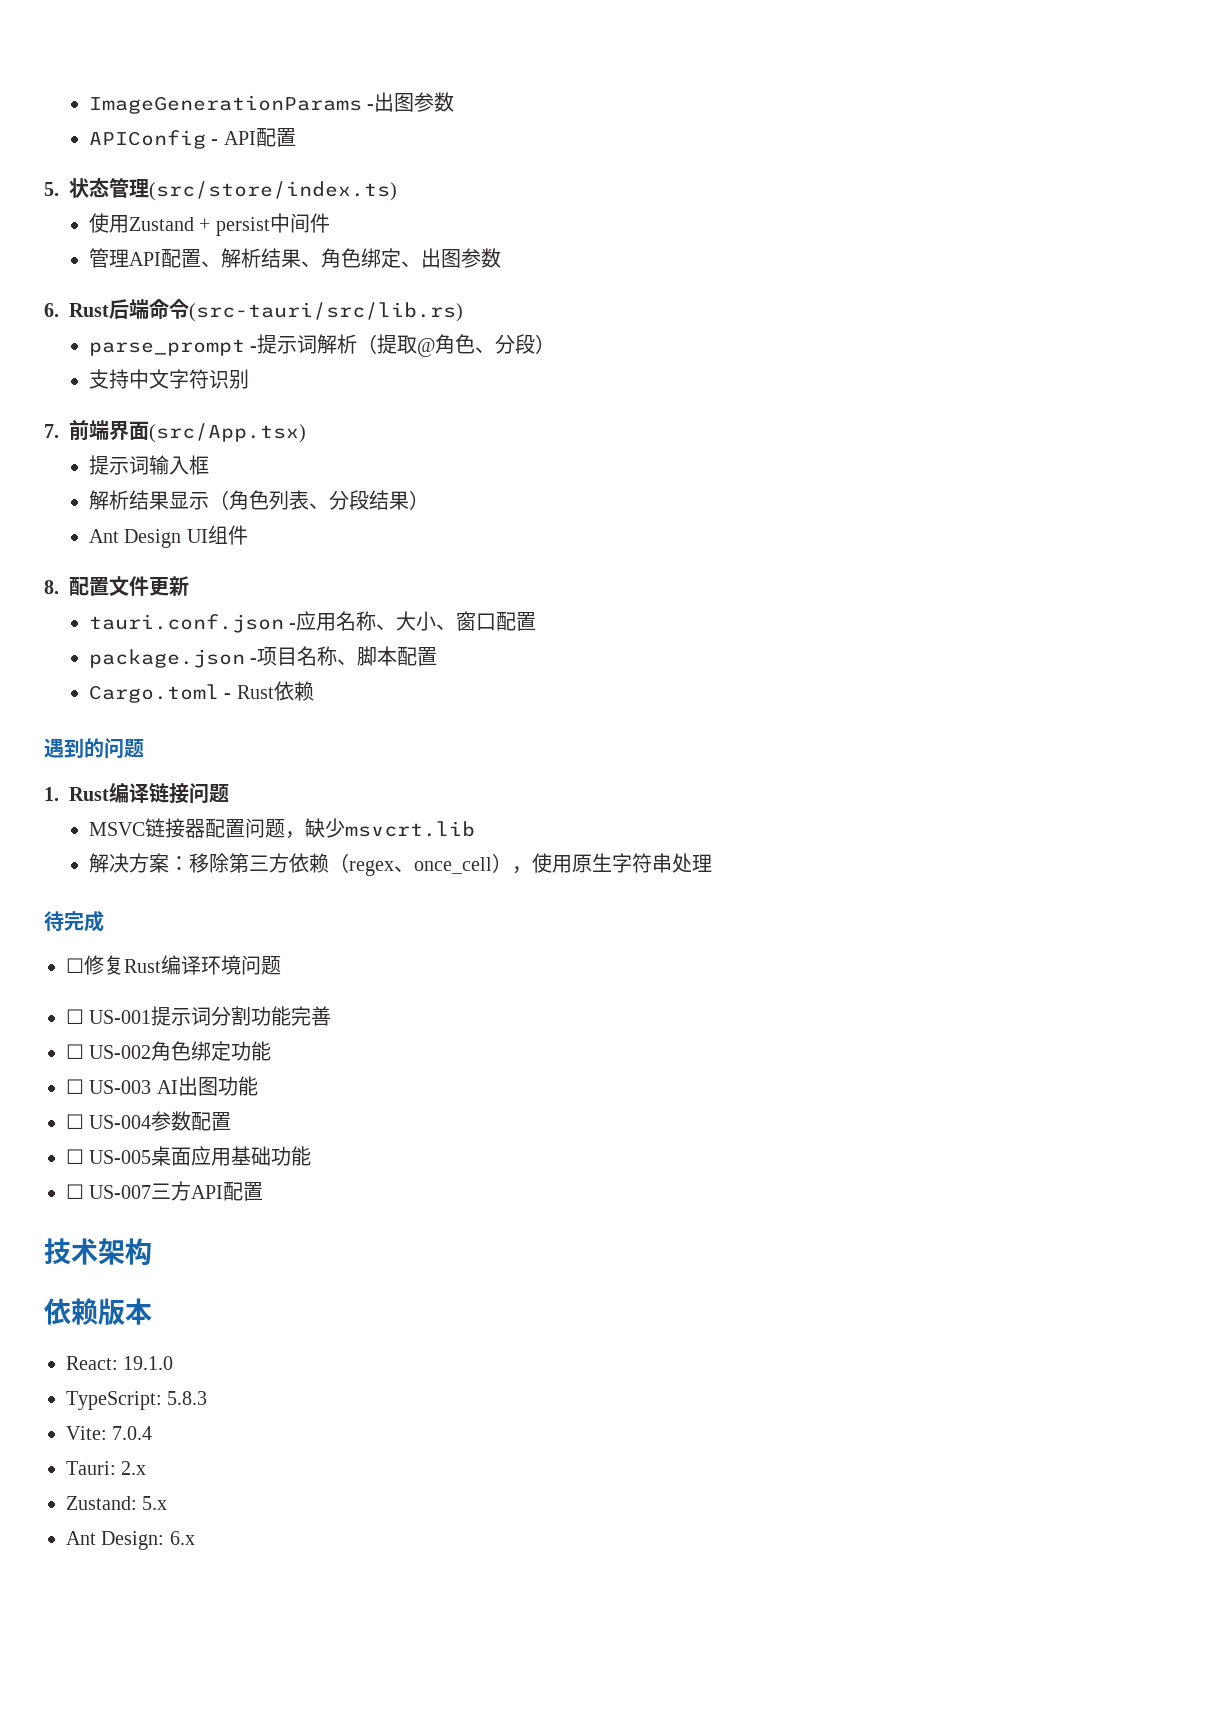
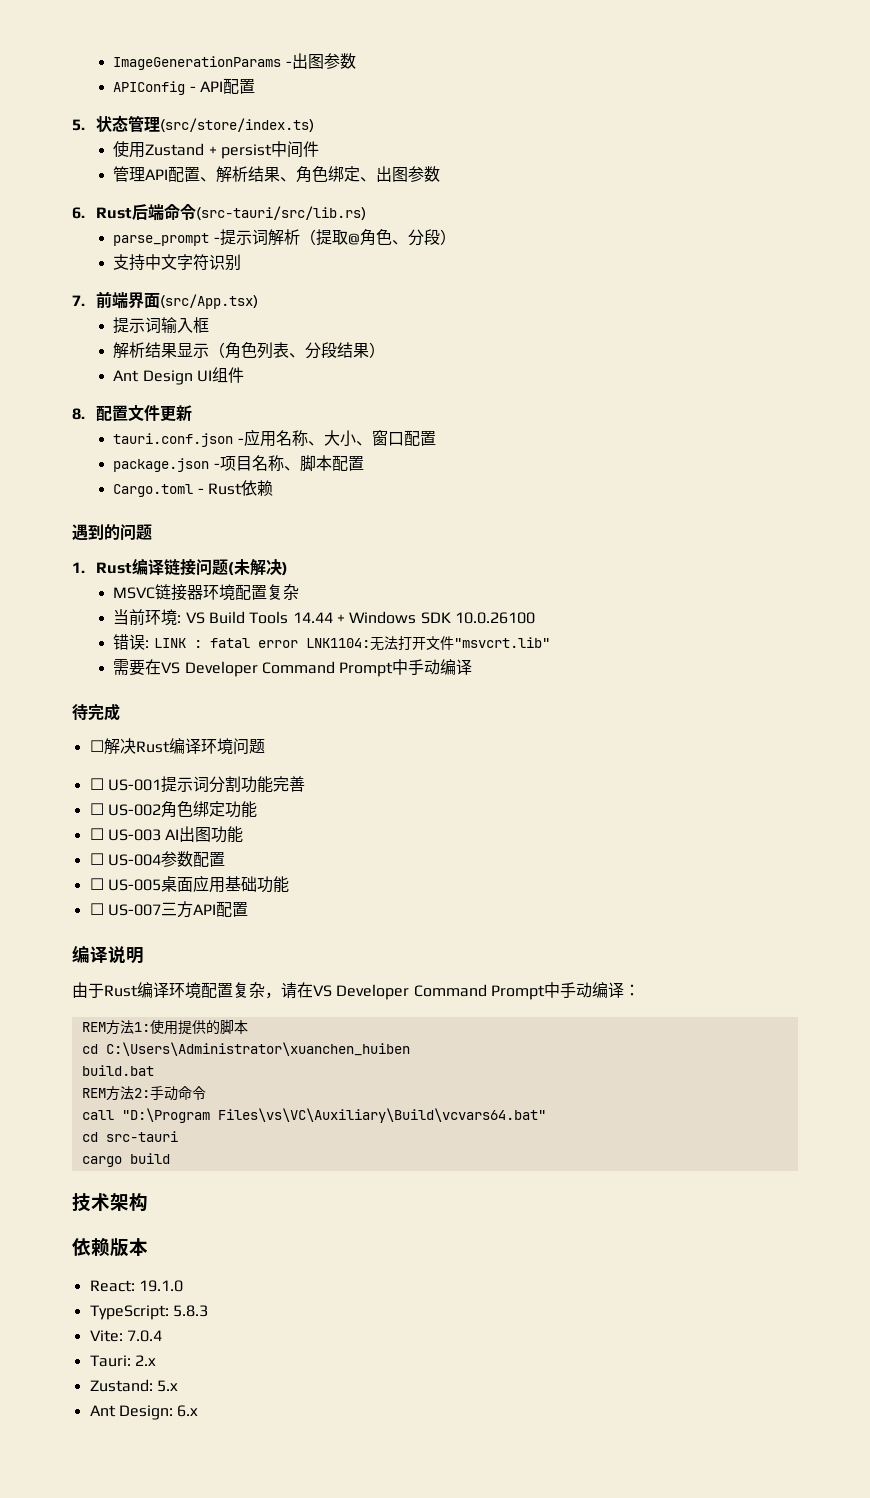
(229, 793) none -> [227,559,288,576] (未解决)
[204,818,475,839] [88,853,712,876] 配置问题，缺少msvcrt.lib // 解决方案：移除第三方依赖（regex、once_cell），使用原生字符串处理 -> [203,584,300,601] [113,609,535,626] [113,634,550,651] [113,659,473,677] 环境配置复杂 // 当前环境: VS Build Tools 14.44 + Windows SDK 10.0.26100 // 错误: LINK : fatal error LNK1104:无法打开文件"msvcrt.lib" // 需要在VS Developer Command Prompt中手动编译
[84,955,124,975] 修复 -> [103,738,136,755] 解决
(264, 1191) none -> [72,945,144,964] [72,982,640,1000] [81,1019,248,1035] [81,1042,410,1056] [81,1065,154,1076] [81,1086,206,1101] [81,1108,546,1123] [81,1131,178,1142] [81,1153,170,1167] // 编译说明 // 由于Rust编译环境配置复杂，请在VS Developer Command Prompt中手动编译： // REM方法1:使用提供的脚本 // cd C:\Users\Administrator\xuanchen_huiben // build.bat // REM方法2:手动命令 // call "D:\Program Files\vs\VC\Auxiliary\Build\vcvars64.bat" // cd src-tauri // cargo build

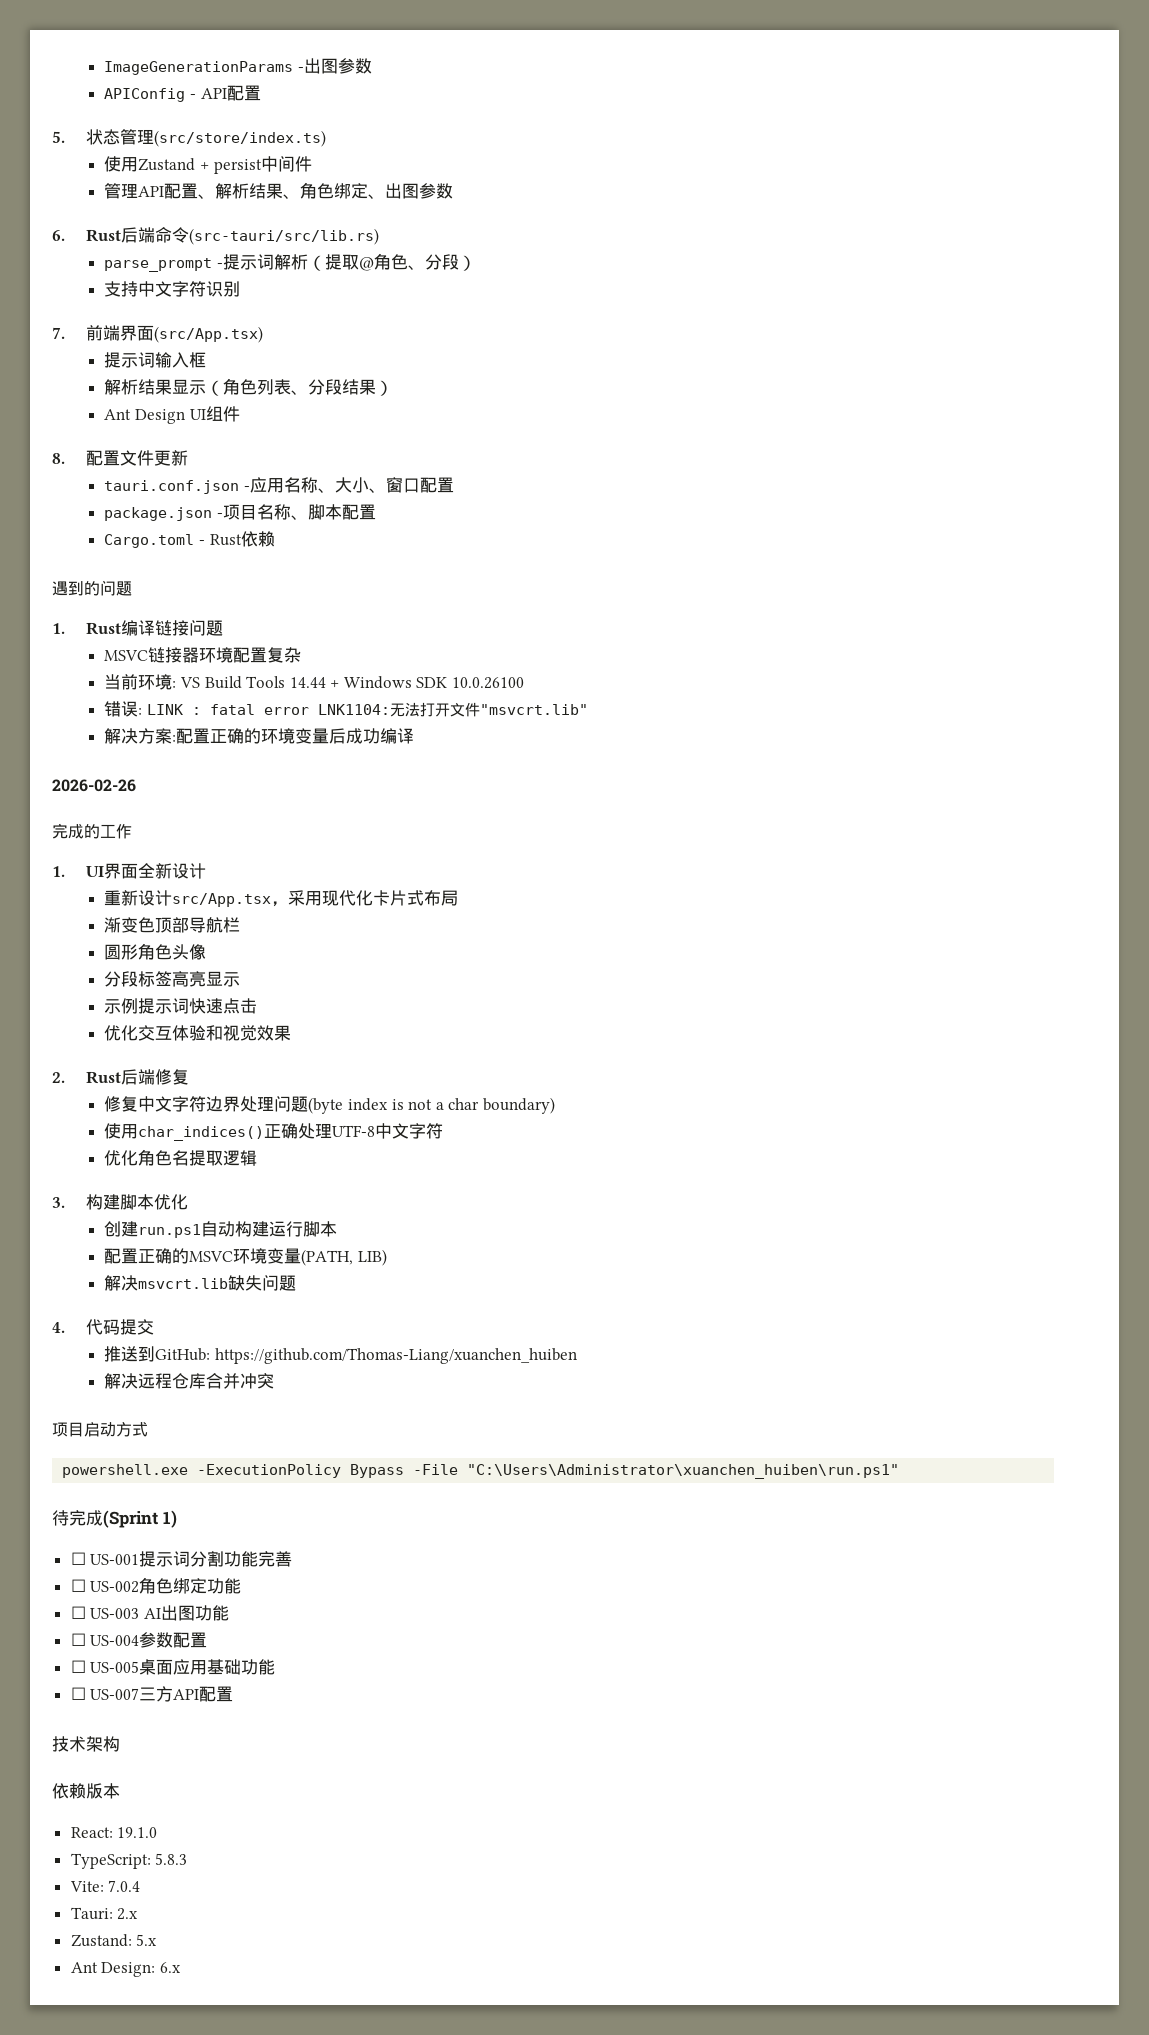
[227,559,288,576] (未解决) -> (223, 628) none
[113,659,473,677] [72,703,120,721] [89,738,265,755] 需要在VS Developer Command Prompt中手动编译 // 待完成 // ☐解决Rust编译环境问题 -> [104,728,415,744] [52,779,136,792] [52,823,132,839] [52,863,206,879] [104,890,459,907] [104,917,241,933] [104,943,207,960] [104,971,241,987] [104,998,258,1014] [104,1025,292,1041] [52,1069,189,1085] [104,1096,555,1114] [104,1123,444,1141] [104,1149,258,1166] [52,1194,188,1210] [104,1221,338,1238] [104,1248,387,1266] [104,1275,297,1291] [52,1319,154,1335] [104,1346,577,1364] [104,1373,275,1389] [52,1422,148,1437] [62,1464,900,1479] [52,1510,177,1528] 解决方案:配置正确的环境变量后成功编译 // 2026-02-26 // 完成的工作 // 1. UI界面全新设计 // 重新设计src/App.tsx，采用现代化卡片式布局 // 渐变色顶部导航栏 // 圆形角色头像 // 分段标签高亮显示 // 示例提示词快速点击 // 优化交互体验和视觉效果 // 2. Rust后端修复 // 修复中文字符边界处理问题(byte index is not a char boundary) // 使用char_indices()正确处理UTF-8中文字符 // 优化角色名提取逻辑 // 3.构建脚本优化 // 创建run.ps1自动构建运行脚本 // 配置正确的MSVC环境变量(PATH, LIB) // 解决msvcrt.lib缺失问题 // 4.代码提交 // 推送到GitHub: https://github.com/Thomas-Liang/xuanchen_huiben // 解决远程仓库合并冲突 // 项目启动方式 // powershell.exe -ExecutionPolicy Bypass -File "C:\Users\Administrator\xuanchen_huiben\run.ps1" // 待完成(Sprint 1)
[72,945,144,964] [72,982,640,1000] [81,1019,248,1035] [81,1042,410,1056] [81,1065,154,1076] [81,1086,206,1101] [81,1108,546,1123] [81,1131,178,1142] [81,1153,170,1167] // 编译说明 // 由于Rust编译环境配置复杂，请在VS Developer Command Prompt中手动编译： // REM方法1:使用提供的脚本 // cd C:\Users\Administrator\xuanchen_huiben // build.bat // REM方法2:手动命令 // call "D:\Program Files\vs\VC\Auxiliary\Build\vcvars64.bat" // cd src-tauri // cargo build -> (234, 1694) none

